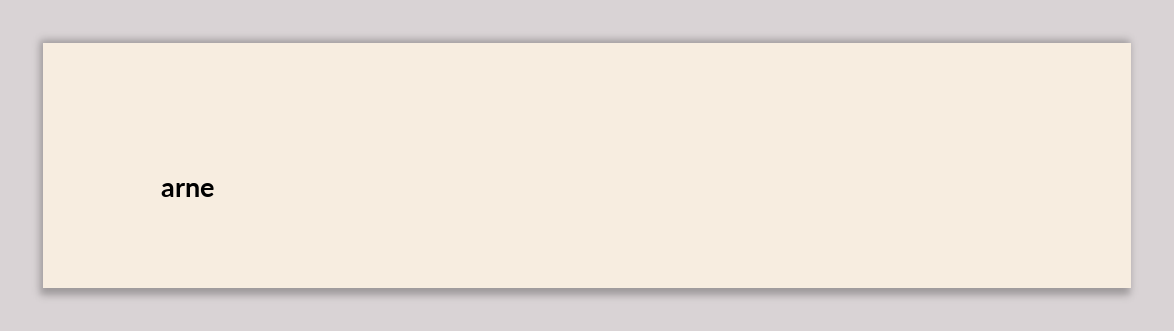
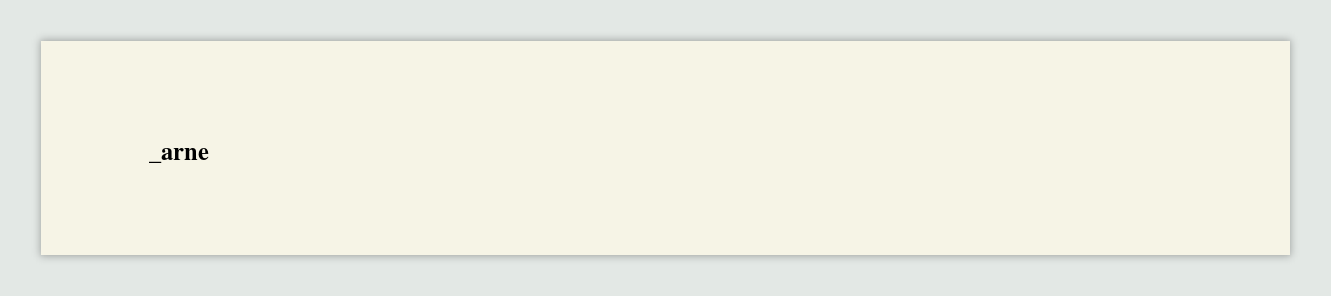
[161,183,214,197] arne -> [149,148,209,163] _arne

